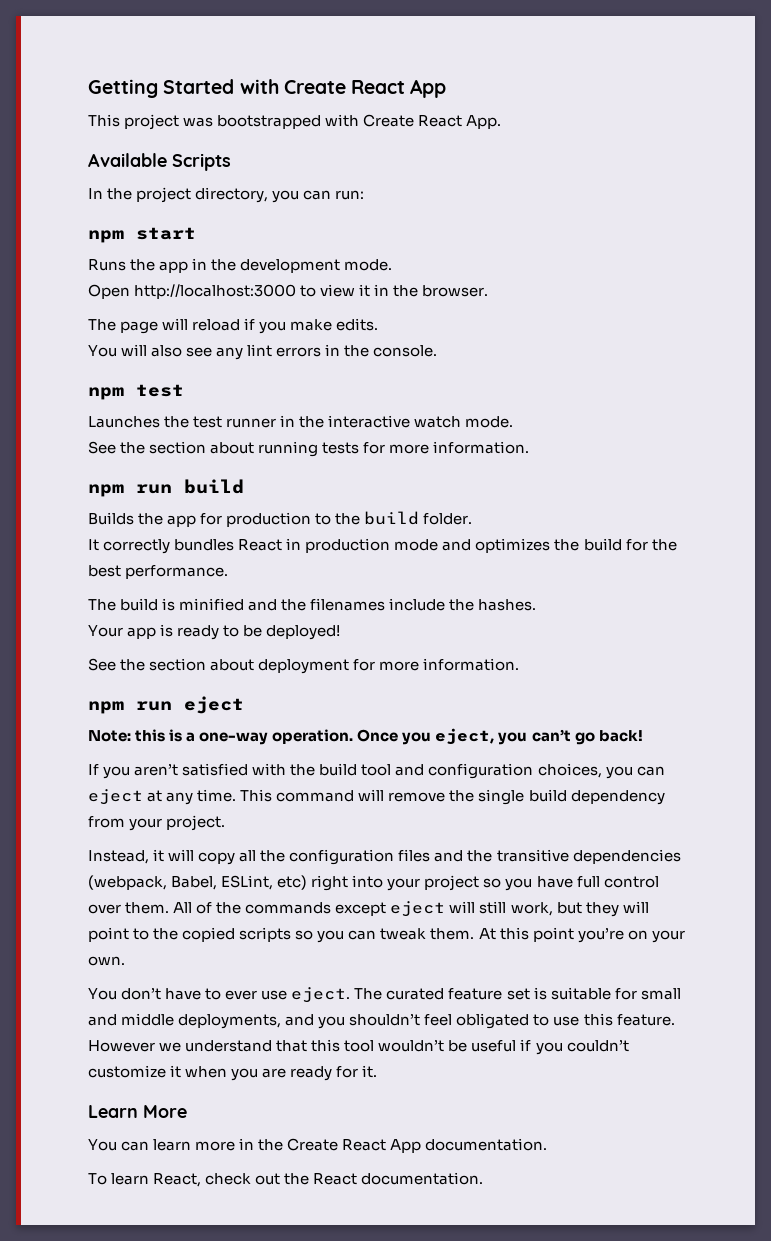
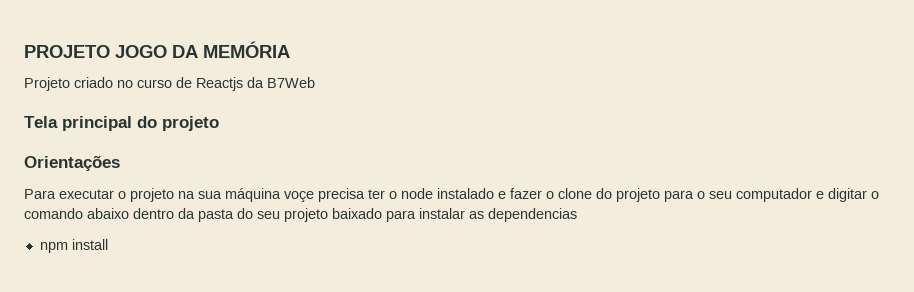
[88,79,447,98] [88,114,502,130] [88,153,231,171] [88,187,365,203] [88,227,196,243] [88,258,393,273] [88,284,489,299] [88,318,379,334] [88,344,438,360] [88,384,184,400] [88,415,514,428] [88,441,530,457] [88,479,244,497] [88,511,473,527] [88,538,677,554] [88,565,229,579] [88,598,537,611] [88,624,341,640] [88,658,520,674] [88,696,244,714] [88,728,643,745] [88,763,665,779] [88,789,665,805] [88,815,226,831] [88,849,681,865] [88,875,659,891] [88,901,649,917] [88,927,685,943] [88,956,125,966] [88,987,681,1003] [88,1013,675,1029] [88,1039,629,1055] [88,1065,378,1081] [88,1105,187,1118] [88,1138,548,1153] [88,1172,484,1187] Getting Started with Create React App // This project was bootstrapped with Create React App. // Available Scripts // In the project directory, you can run: // npm start // Runs the app in the development mode. // Open http://localhost:3000 to view it in the browser. // The page will reload if you make edits. // You will also see any lint errors in the console. // npm test // Launches the test runner in the interactive watch mode. // See the section about running tests for more information. // npm run build // Builds the app for production to the build folder. // It correctly bundles React in production mode and optimizes the build for the best performance. // The build is minified and the filenames include the hashes. // Your app is ready to be deployed! // See the section about deployment for more information. // npm run eject // Note: this is a one-way operation. Once you eject, you can’t go back! // If you aren’t satisfied with the build tool and configuration choices, you can eject at any time. This command will remove the single build dependency from your project. // Instead, it will copy all the configuration files and the transitive dependencies (webpack, Babel, ESLint, etc) right into your project so you have full control over them. All of the commands except eject will still work, but they will point to the copied scripts so you can tweak them. At this point you’re on your own. // You don’t have to ever use eject. The curated feature set is suitable for small and middle deployments, and you shouldn’t feel obligated to use this feature. However we understand that this tool wouldn’t be useful if you couldn’t customize it when you are ready for it. // Learn More // You can learn more in the Create React App documentation. // To learn React, check out the React documentation. -> [24,41,290,58] [24,77,315,91] [24,116,219,131] [24,155,120,171] [24,188,879,202] [24,208,577,222] [39,239,108,253] PROJETO JOGO DA MEMÓRIA // Projeto criado no curso de Reactjs da B7Web // Tela principal do projeto // Orientações // Para executar o projeto na sua máquina voçe precisa ter o node instalado e fazer o clone do projeto para o seu computador e digitar o comando abaixo dentro da pasta do seu projeto baixado para instalar as dependencias // npm install

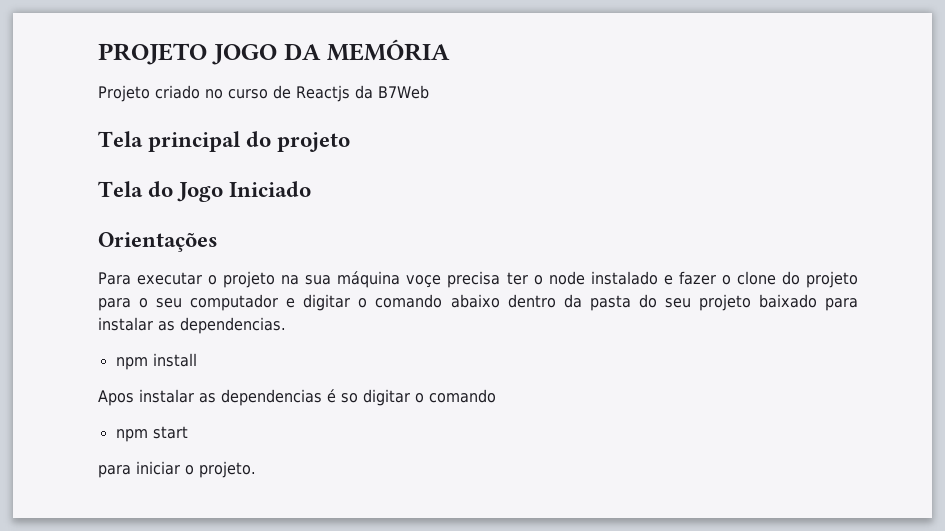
(219, 123) none -> [98,181,312,202] // Tela do Jogo Iniciado
[488,208,577,222] dependencias -> [180,317,286,334] dependencias.
(108, 244) none -> [98,389,496,406] [115,426,188,442] [98,461,256,478] // Apos instalar as dependencias é so digitar o comando // npm start // para iniciar o projeto.

